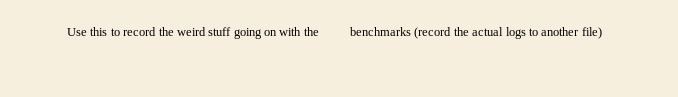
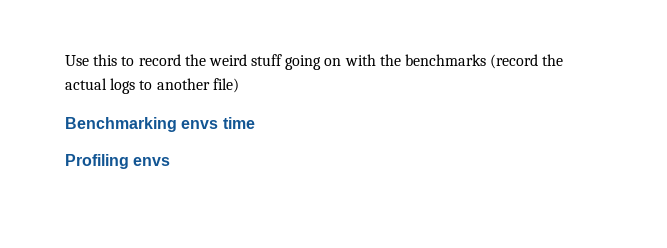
(602, 33) none -> [65,117,255,132] [65,154,171,169] // Benchmarking envs time // Profiling envs

